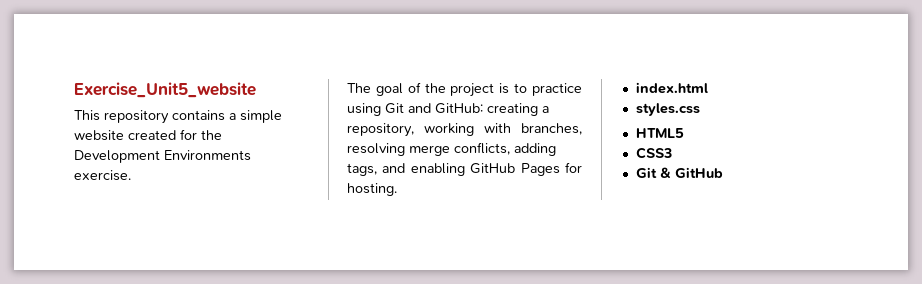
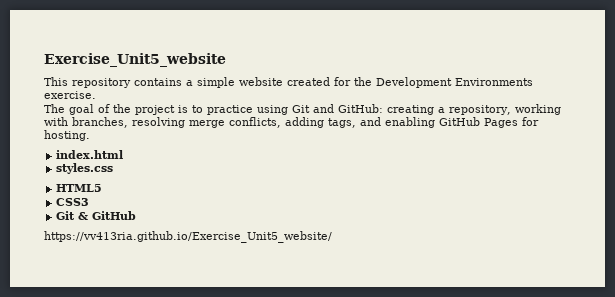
(723, 172) none -> [44,231,332,243] // https://vv413ria.github.io/Exercise_Unit5_website/

